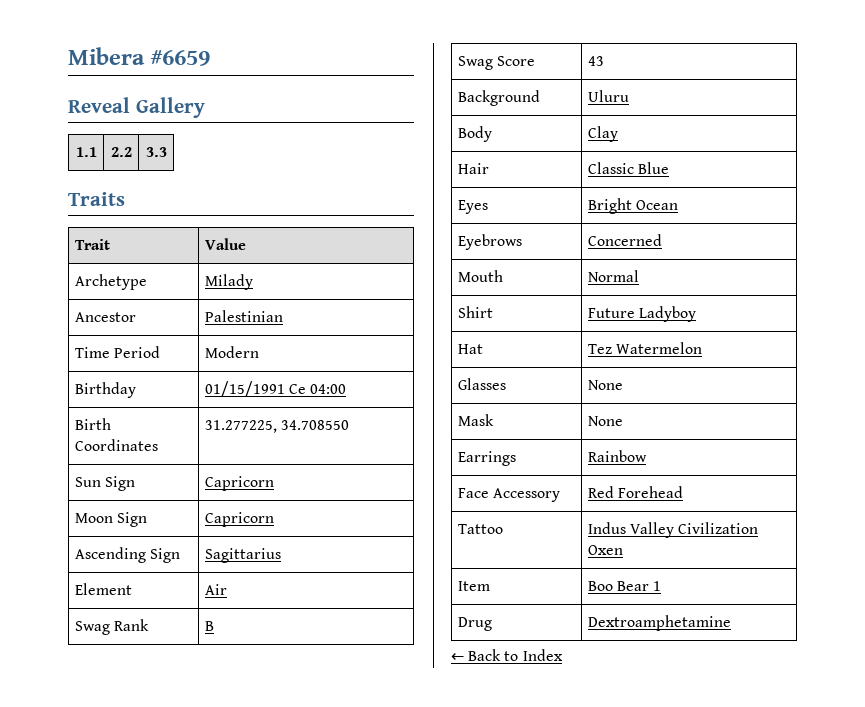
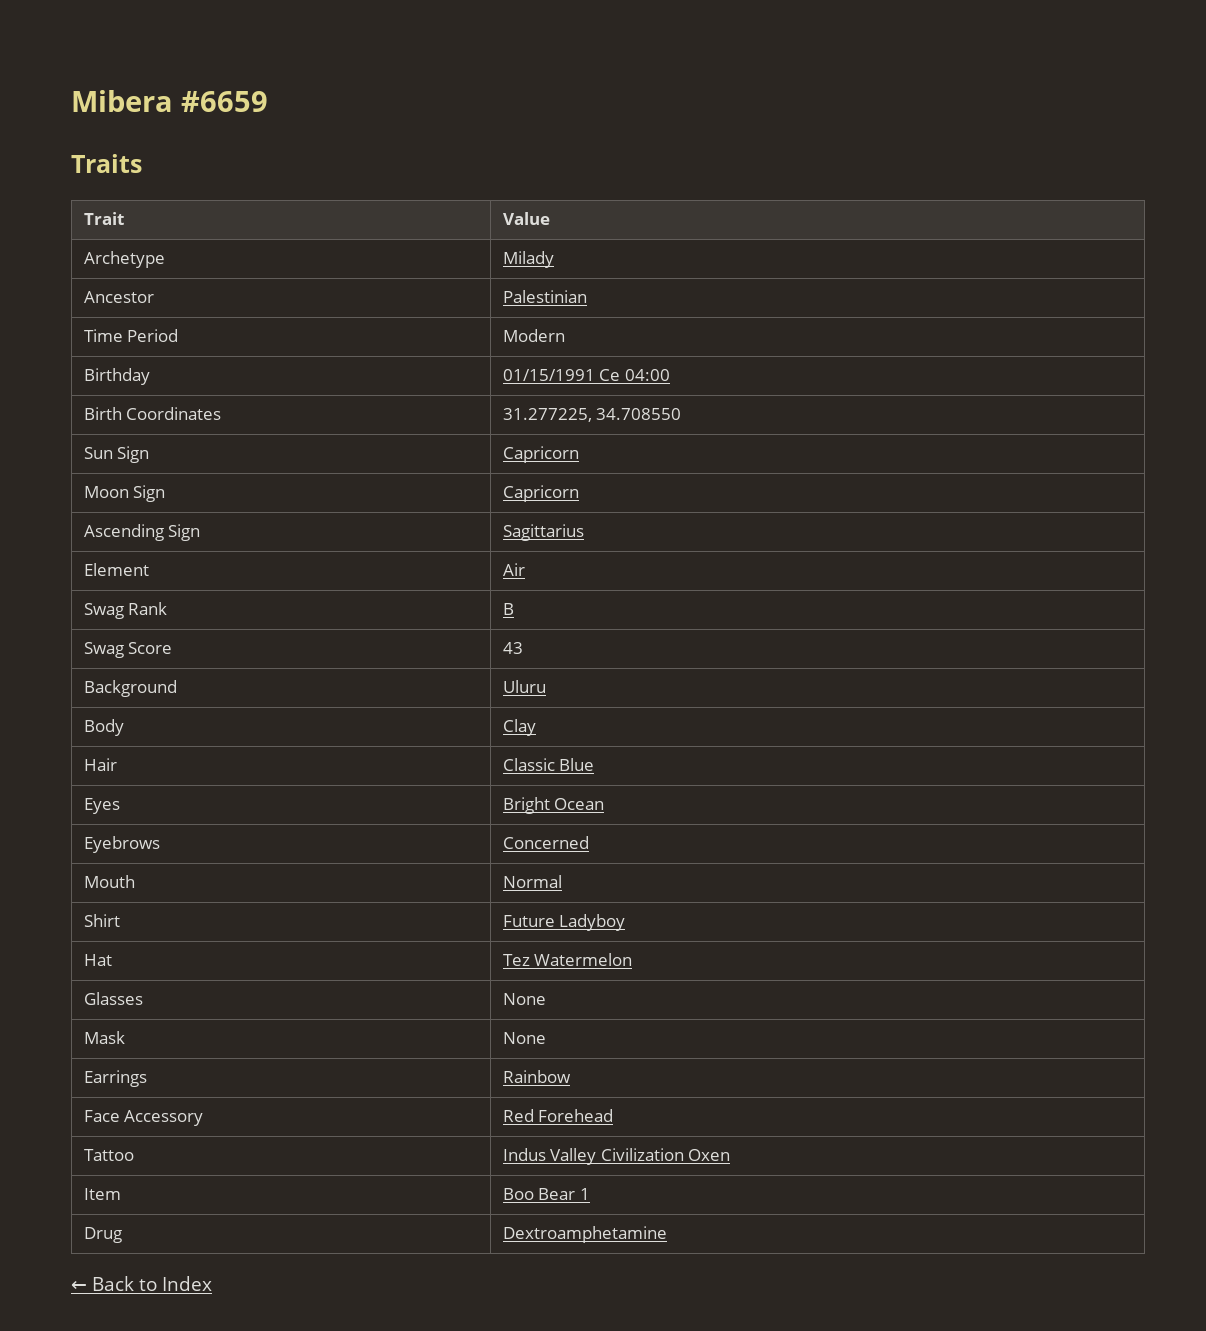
[68,97,205,118] [75,147,97,157] [110,147,132,157] [145,147,167,157] // Reveal Gallery // 1.1 | 2.2 | 3.3 -> (268, 101) none

